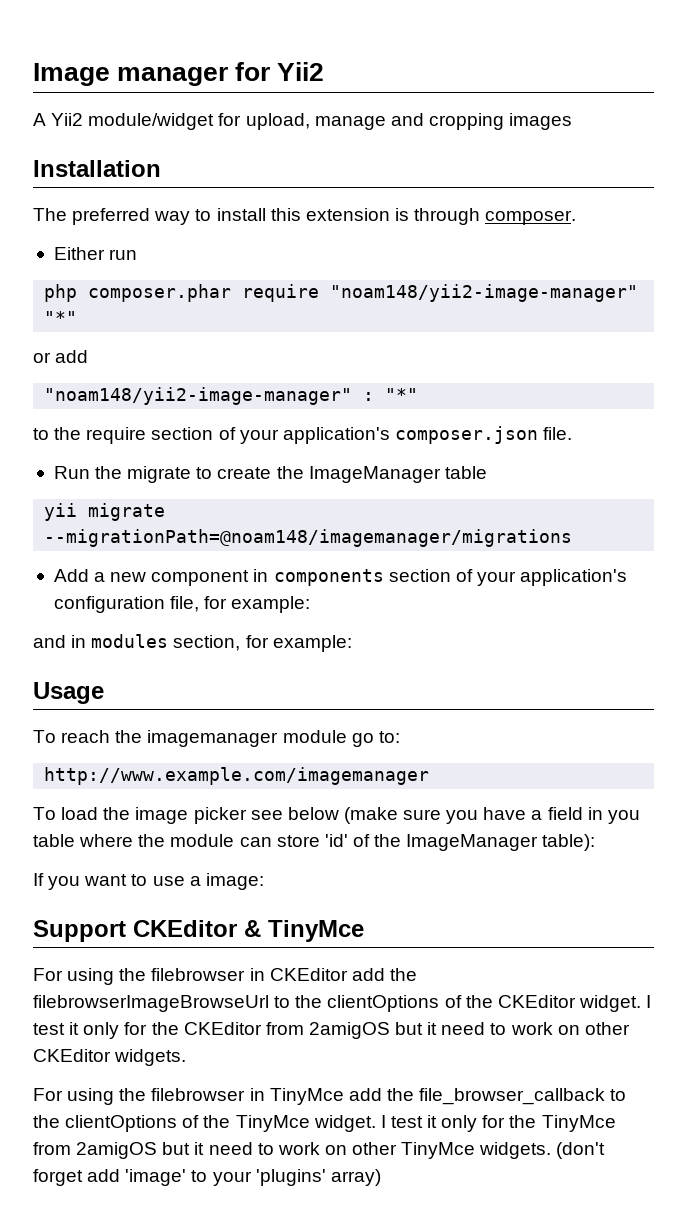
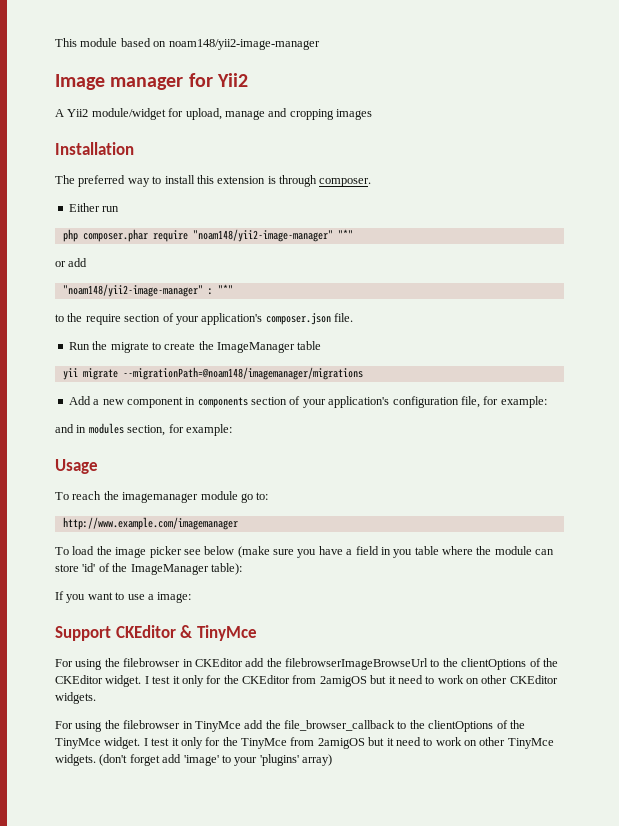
(33, 74) none -> [55,38,320,50] This module based on noam148/yii2-image-manager //

